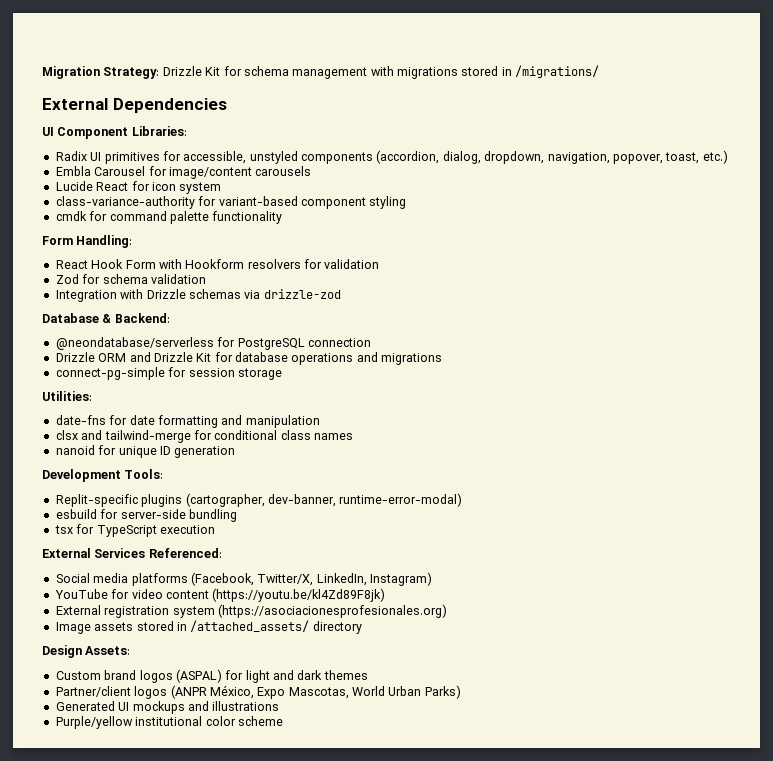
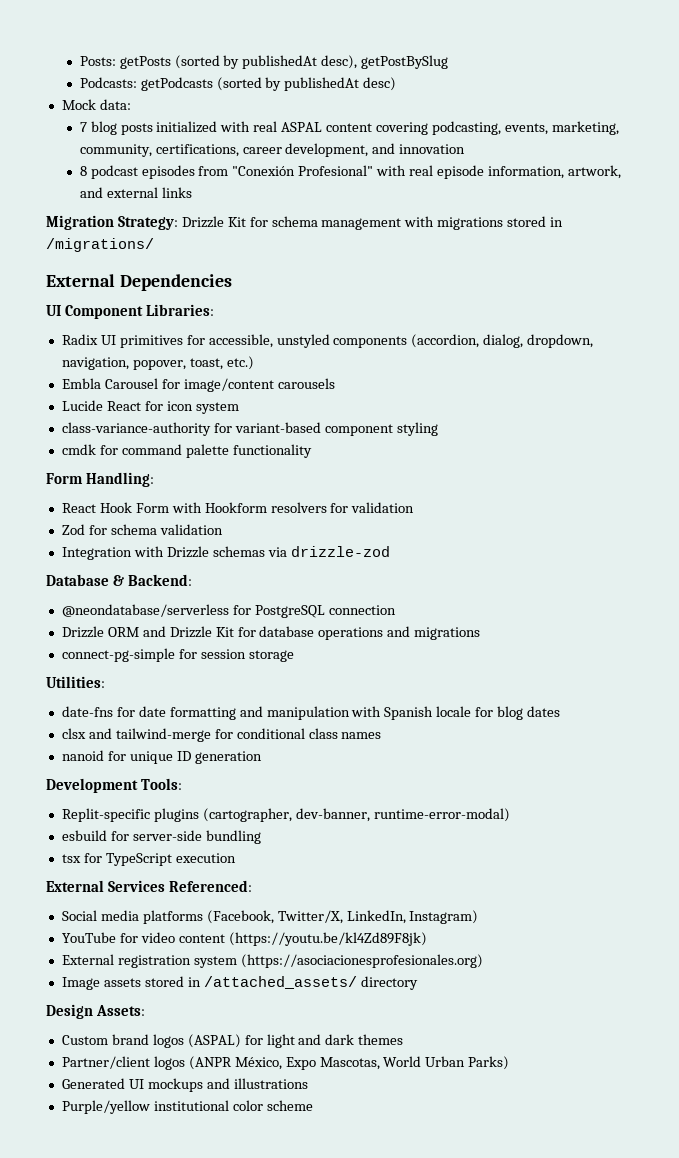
(42, 72) none -> [79,55,449,69] [79,77,397,91] [61,99,131,110] [79,121,619,135] [79,143,466,157] [79,165,621,179] [79,187,192,198] Posts: getPosts (sorted by publishedAt desc), getPostBySlug // Podcasts: getPodcasts (sorted by publishedAt desc) // Mock data: // 7 blog posts initialized with real ASPAL content covering podcasting, events, marketing, community, certifications, career development, and innovation // 8 podcast episodes from "Conexión Profesional" with real episode information, artwork, and external links //
(320, 421) none -> [351,706,561,720] with Spanish locale for blog dates

